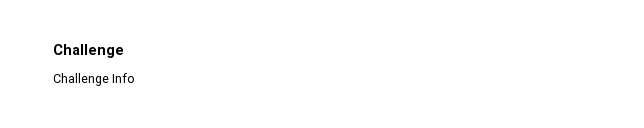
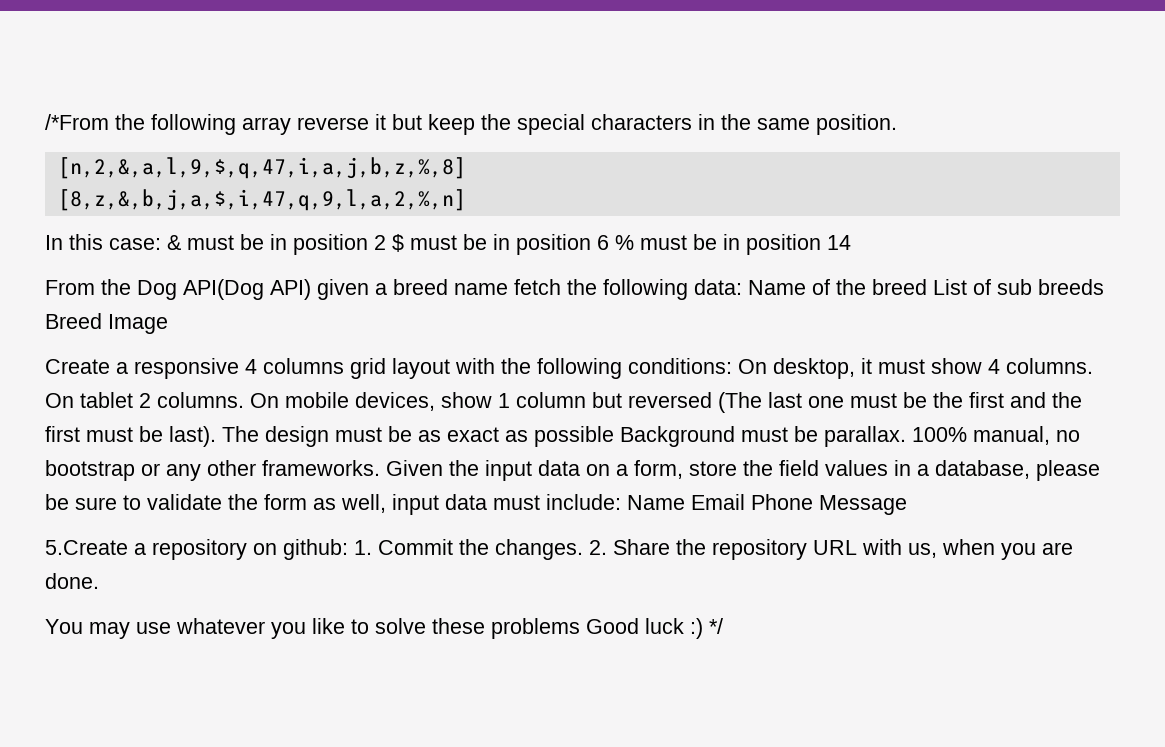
[53,44,124,58] [53,73,136,86] Challenge // Challenge Info -> [45,114,897,135] [57,157,466,179] [57,189,466,211] [45,234,851,255] [45,279,1104,300] [45,313,168,334] [45,358,1093,379] [45,392,1082,413] [45,426,1080,447] [45,460,1100,481] [45,494,907,515] [45,539,1073,560] [45,573,99,589] [45,618,723,639] /*From the following array reverse it but keep the special characters in the same position. // [n,2,&,a,l,9,$,q,47,i,a,j,b,z,%,8] // [8,z,&,b,j,a,$,i,47,q,9,l,a,2,%,n] // In this case: & must be in position 2 $ must be in position 6 % must be in position 14 // From the Dog API(Dog API) given a breed name fetch the following data: Name of the breed List of sub breeds Breed Image // Create a responsive 4 columns grid layout with the following conditions: On desktop, it must show 4 columns. On tablet 2 columns. On mobile devices, show 1 column but reversed (The last one must be the first and the first must be last). The design must be as exact as possible Background must be parallax. 100% manual, no bootstrap or any other frameworks. Given the input data on a form, store the field values in a database, please be sure to validate the form as well, input data must include: Name Email Phone Message // 5.Create a repository on github: 1. Commit the changes. 2. Share the repository URL with us, when you are done. // You may use whatever you like to solve these problems Good luck :) */

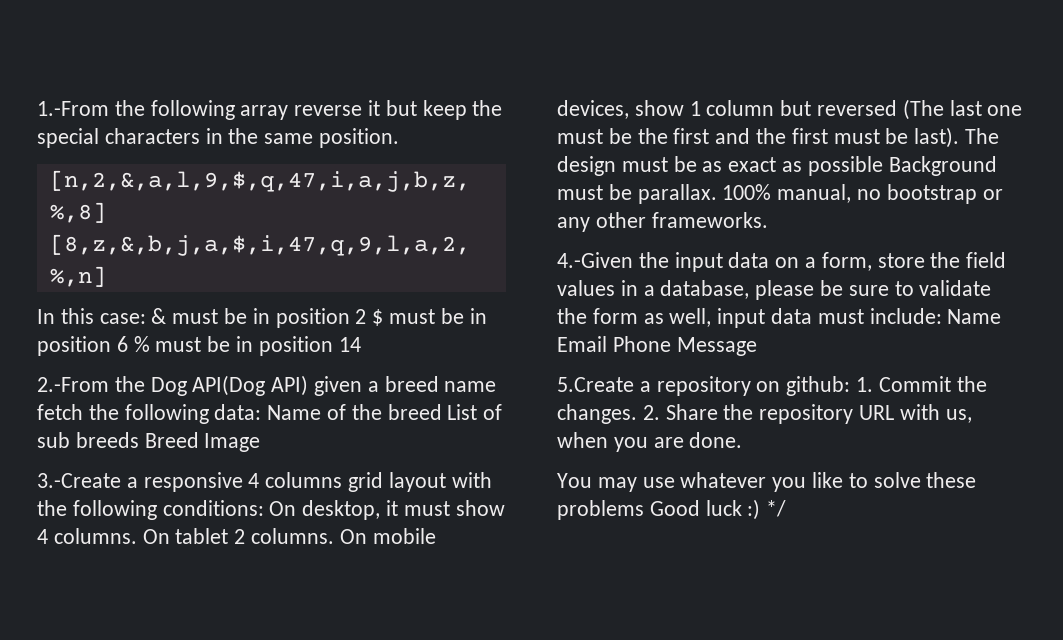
[45,114,109,130] /*From -> [37,101,109,116] 1.-From
[45,280,95,295] From -> [37,377,109,392] 2.-From
[45,359,110,374] Create -> [37,473,121,488] 3.-Create
[386,460,443,476] Given -> [557,252,633,268] // 4.-Given

